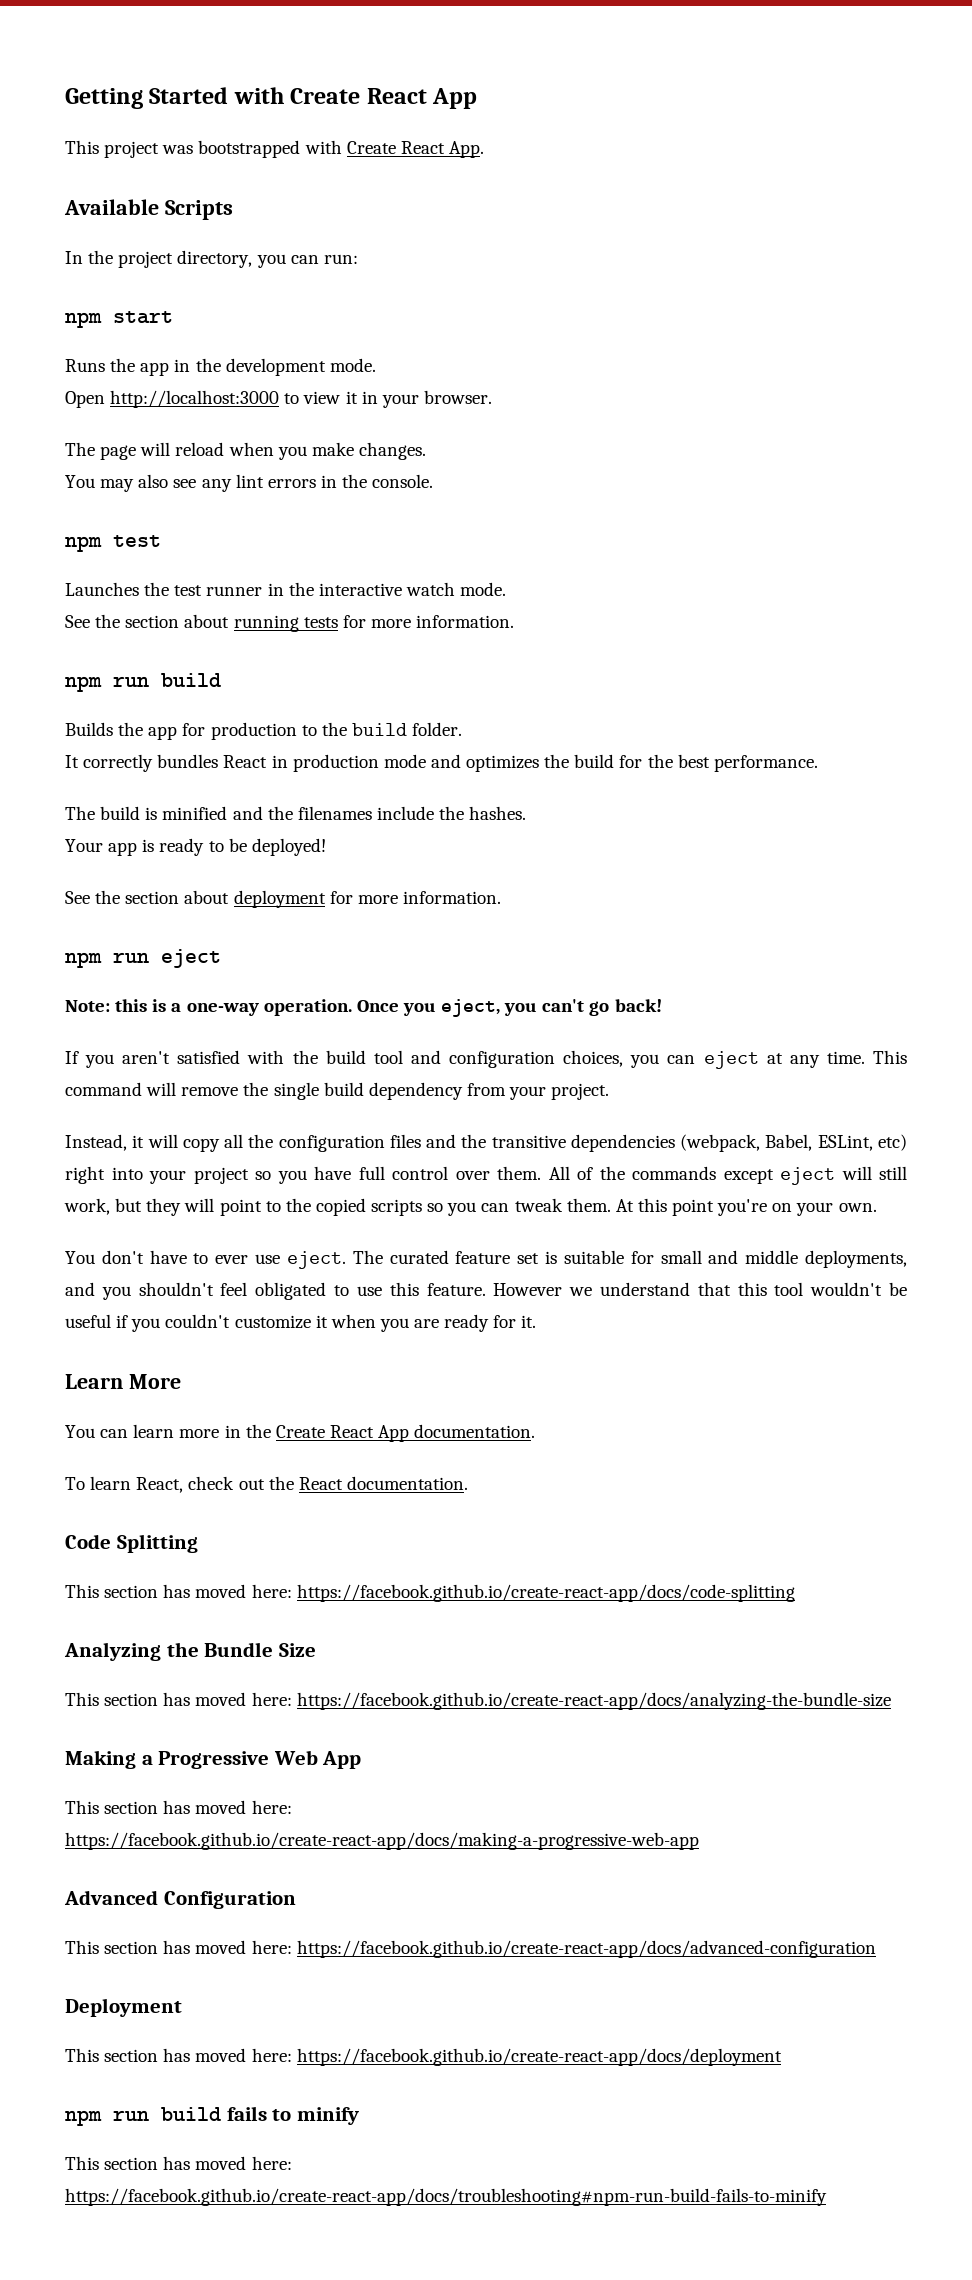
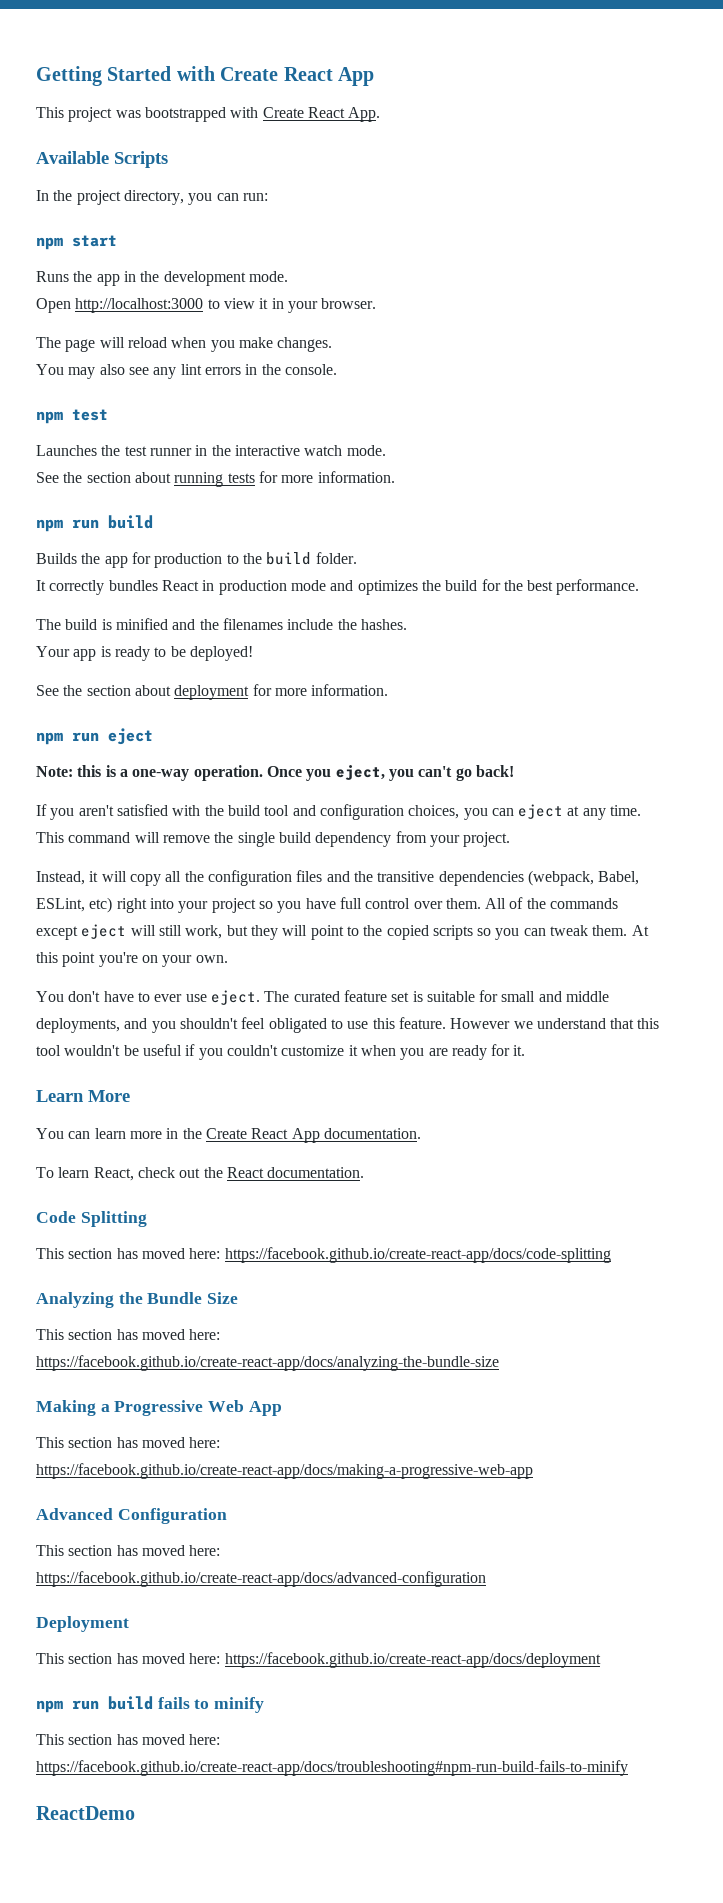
(827, 2197) none -> [36,1806,135,1820] // ReactDemo

